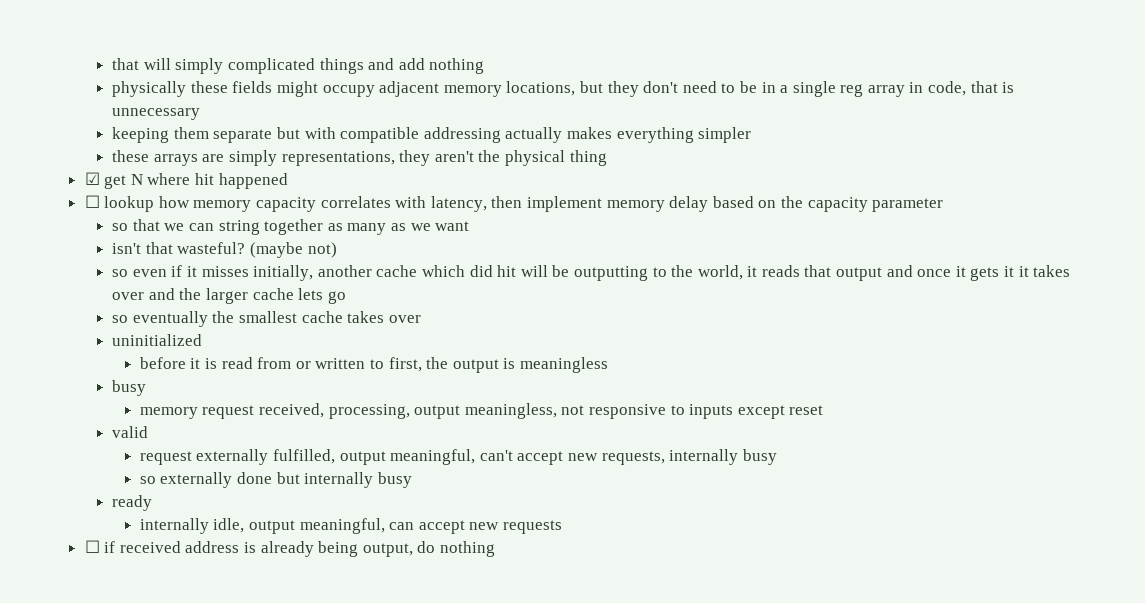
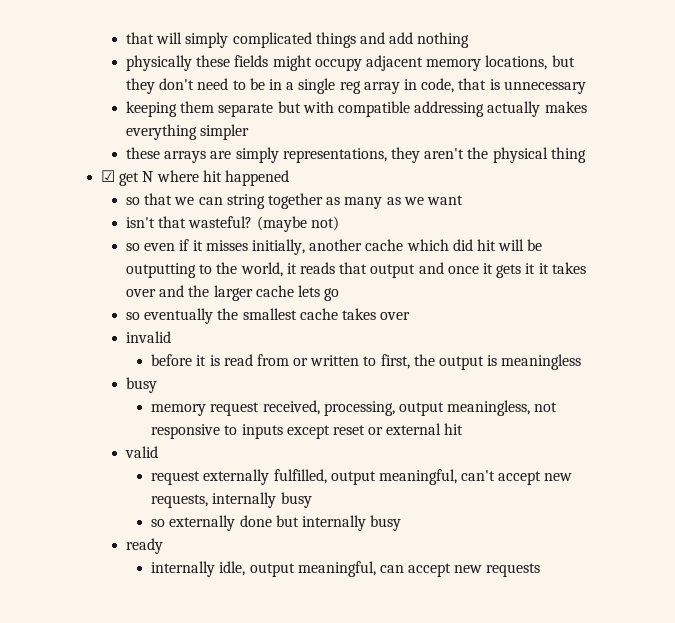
[84,195,944,212] // ☐ lookup how memory capacity correlates with latency, then implement memory delay based on the capacity parameter -> (289, 178) none
[112,334,203,346] uninitialized -> [126,331,172,343] invalid
(824, 410) none -> [368,423,464,435] or external hit
[84,540,496,557] // ☐ if received address is already being output, do nothing -> (541, 570) none

